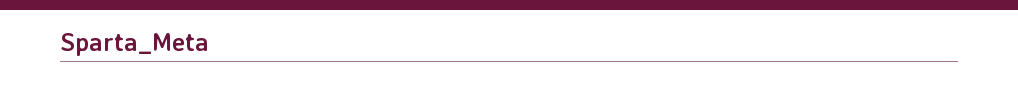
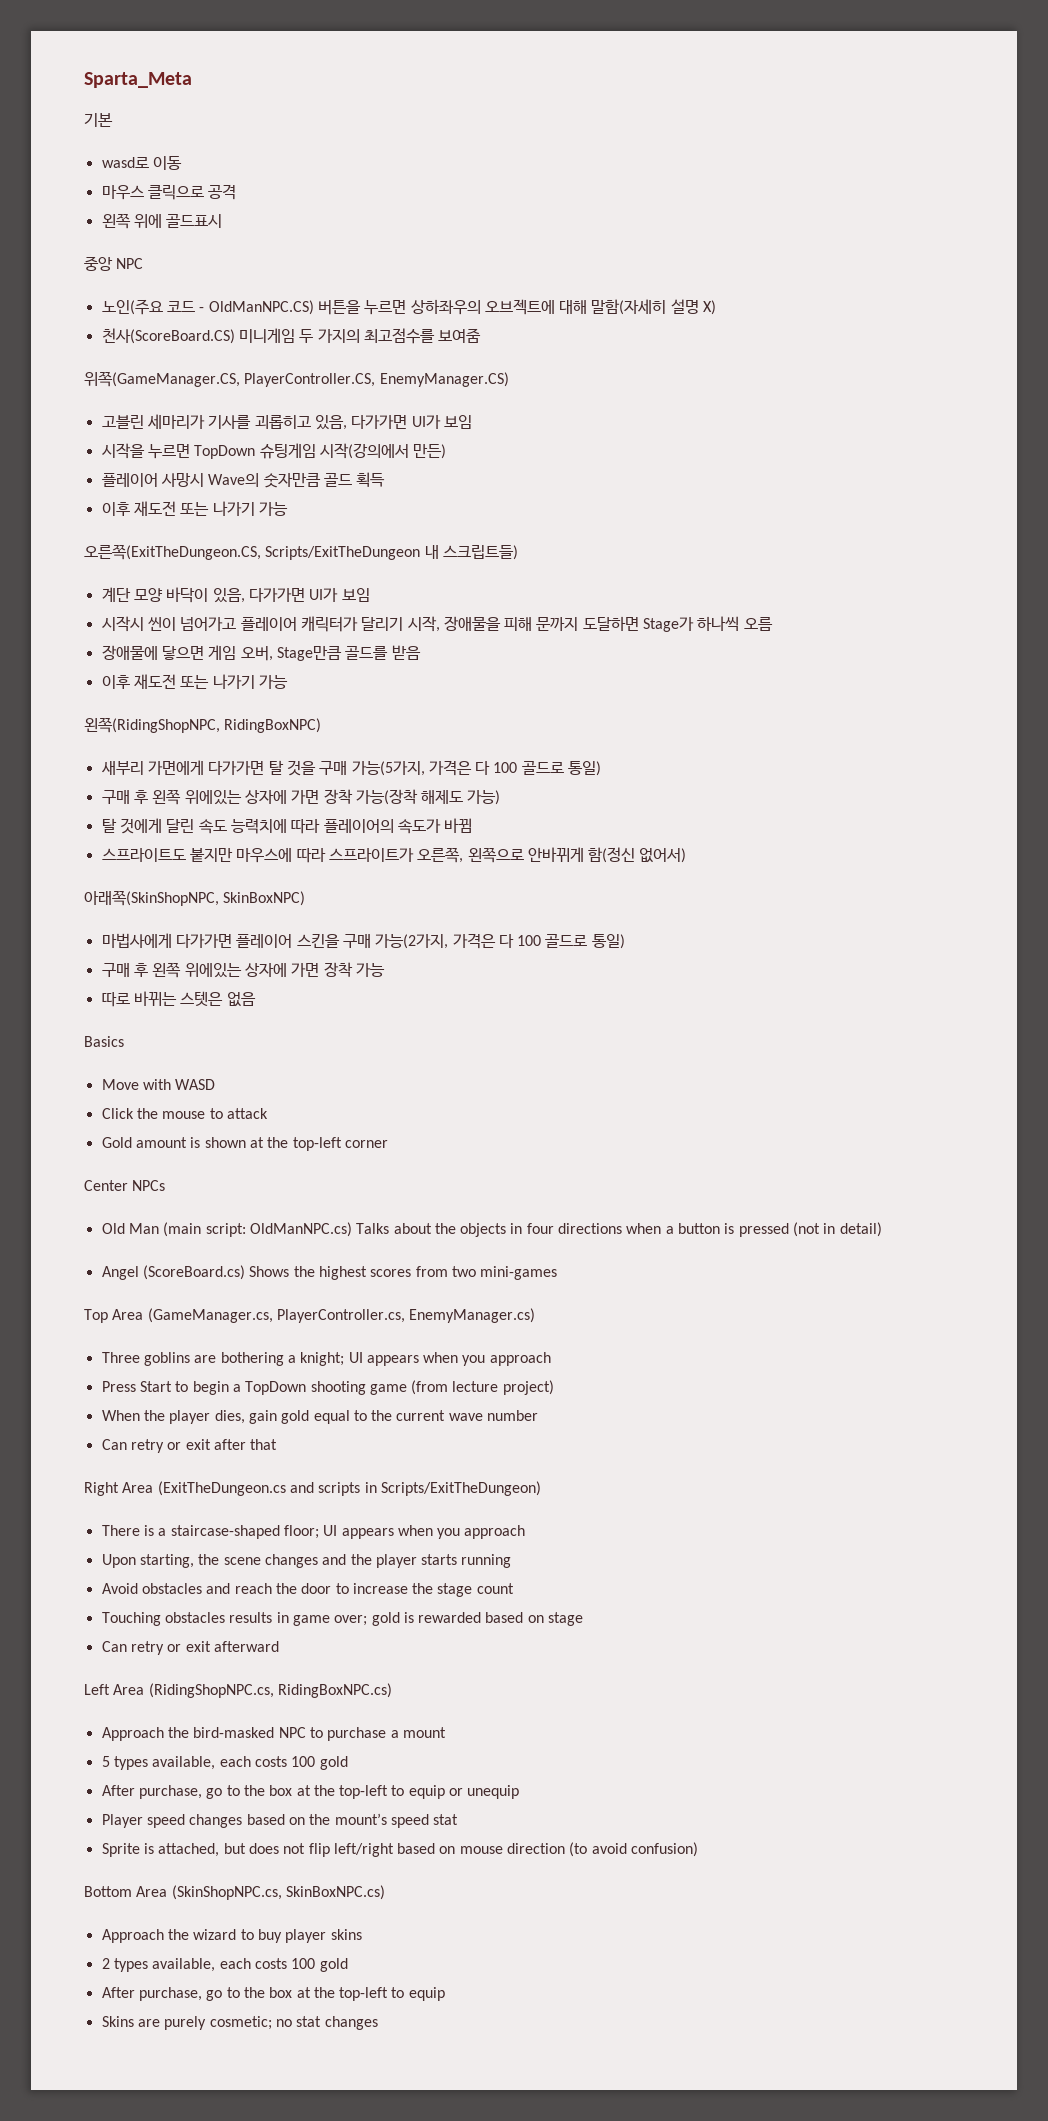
(209, 44) none -> [84,113,113,127] [101,156,182,170] [101,184,237,200] [101,213,223,229] [84,256,144,271] [101,299,717,315] [101,328,482,344] [84,371,509,387] [101,414,472,430] [101,443,447,459] [101,472,386,488] [101,501,288,516] [84,544,518,560] [101,587,370,603] [101,616,773,632] [101,645,421,661] [101,674,288,689] [84,717,322,733] [100,760,602,776] [101,789,501,805] [101,818,473,834] [101,847,687,863] [84,890,306,906] [101,933,625,949] [101,962,385,978] [101,991,256,1007] [84,1036,124,1047] [101,1079,216,1090] [101,1108,268,1119] [101,1137,388,1151] [84,1180,166,1191] [101,1222,882,1237] [101,1265,558,1280] [84,1308,536,1323] [101,1352,551,1366] [101,1380,554,1395] [101,1410,539,1424] [101,1439,278,1453] [84,1481,541,1496] [101,1525,526,1539] [101,1554,512,1568] [101,1583,514,1597] [101,1612,584,1626] [101,1641,279,1655] [84,1683,392,1698] [101,1727,446,1741] [101,1756,348,1770] [101,1785,520,1799] [101,1813,459,1828] [101,1842,699,1857] [84,1885,385,1900] [101,1929,362,1943] [101,1958,348,1972] [101,1987,445,2001] [101,2016,378,2030] // 기본 // wasd로 이동 // 마우스 클릭으로 공격 // 왼쪽 위에 골드표시 // 중앙 NPC // 노인(주요 코드 - OldManNPC.CS) 버튼을 누르면 상하좌우의 오브젝트에 대해 말함(자세히 설명 X) // 천사(ScoreBoard.CS) 미니게임 두 가지의 최고점수를 보여줌 // 위쪽(GameManager.CS, PlayerController.CS, EnemyManager.CS) // 고블린 세마리가 기사를 괴롭히고 있음, 다가가면 UI가 보임 // 시작을 누르면 TopDown 슈팅게임 시작(강의에서 만든) // 플레이어 사망시 Wave의 숫자만큼 골드 획득 // 이후 재도전 또는 나가기 가능 // 오른쪽(ExitTheDungeon.CS, Scripts/ExitTheDungeon 내 스크립트들) // 계단 모양 바닥이 있음, 다가가면 UI가 보임 // 시작시 씬이 넘어가고 플레이어 캐릭터가 달리기 시작, 장애물을 피해 문까지 도달하면 Stage가 하나씩 오름 // 장애물에 닿으면 게임 오버, Stage만큼 골드를 받음 // 이후 재도전 또는 나가기 가능 // 왼쪽(RidingShopNPC, RidingBoxNPC) // 새부리 가면에게 다가가면 탈 것을 구매 가능(5가지, 가격은 다 100 골드로 통일) // 구매 후 왼쪽 위에있는 상자에 가면 장착 가능(장착 해제도 가능) // 탈 것에게 달린 속도 능력치에 따라 플레이어의 속도가 바뀜 // 스프라이트도 붙지만 마우스에 따라 스프라이트가 오른쪽, 왼쪽으로 안바뀌게 함(정신 없어서) // 아래쪽(SkinShopNPC, SkinBoxNPC) // 마법사에게 다가가면 플레이어 스킨을 구매 가능(2가지, 가격은 다 100 골드로 통일) // 구매 후 왼쪽 위에있는 상자에 가면 장착 가능 // 따로 바뀌는 스텟은 없음 // Basics // Move with WASD // Click the mouse to attack // Gold amount is shown at the top-left corner // Center NPCs // Old Man (main script: OldManNPC.cs) Talks about the objects in four directions when a button is pressed (not in detail) // Angel (ScoreBoard.cs) Shows the highest scores from two mini-games // Top Area (GameManager.cs, PlayerController.cs, EnemyManager.cs) // Three goblins are bothering a knight; UI appears when you approach // Press Start to begin a TopDown shooting game (from lecture project) // When the player dies, gain gold equal to the current wave number // Can retry or exit after that // Right Area (ExitTheDungeon.cs and scripts in Scripts/ExitTheDungeon) // There is a staircase-shaped floor; UI appears when you approach // Upon starting, the scene changes and the player starts running // Avoid obstacles and reach the door to increase the stage count // Touching obstacles results in game over; gold is rewarded based on stage // Can retry or exit afterward // Left Area (RidingShopNPC.cs, RidingBoxNPC.cs) // Approach the bird-masked NPC to purchase a mount // 5 types available, each costs 100 gold // After purchase, go to the box at the top-left to equip or unequip // Player speed changes based on the mount’s speed stat // Sprite is attached, but does not flip left/right based on mouse direction (to avoid confusion) // Bottom Area (SkinShopNPC.cs, SkinBoxNPC.cs) // Approach the wizard to buy player skins // 2 types available, each costs 100 gold // After purchase, go to the box at the top-left to equip // Skins are purely cosmetic; no stat changes

